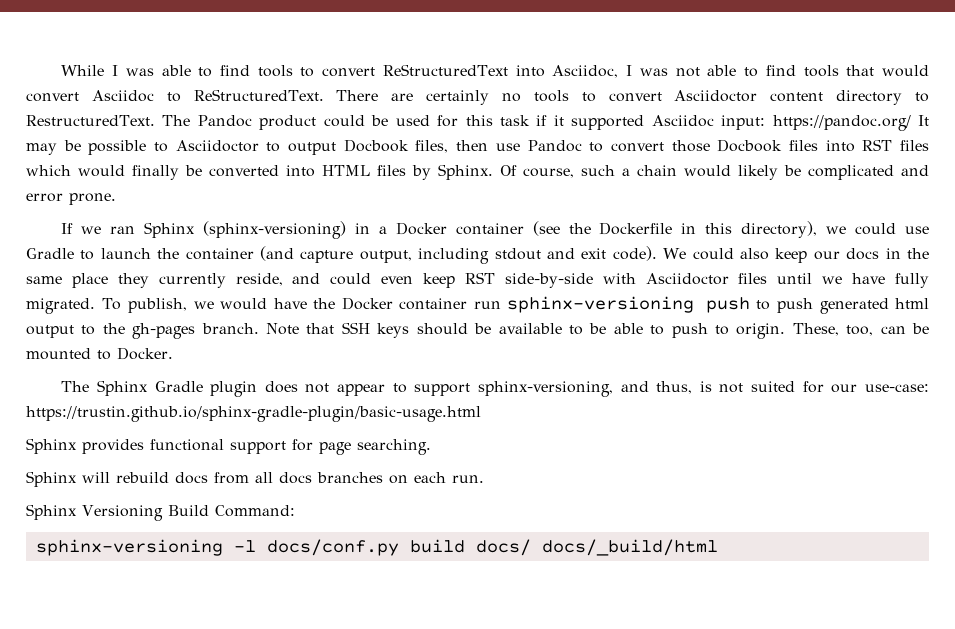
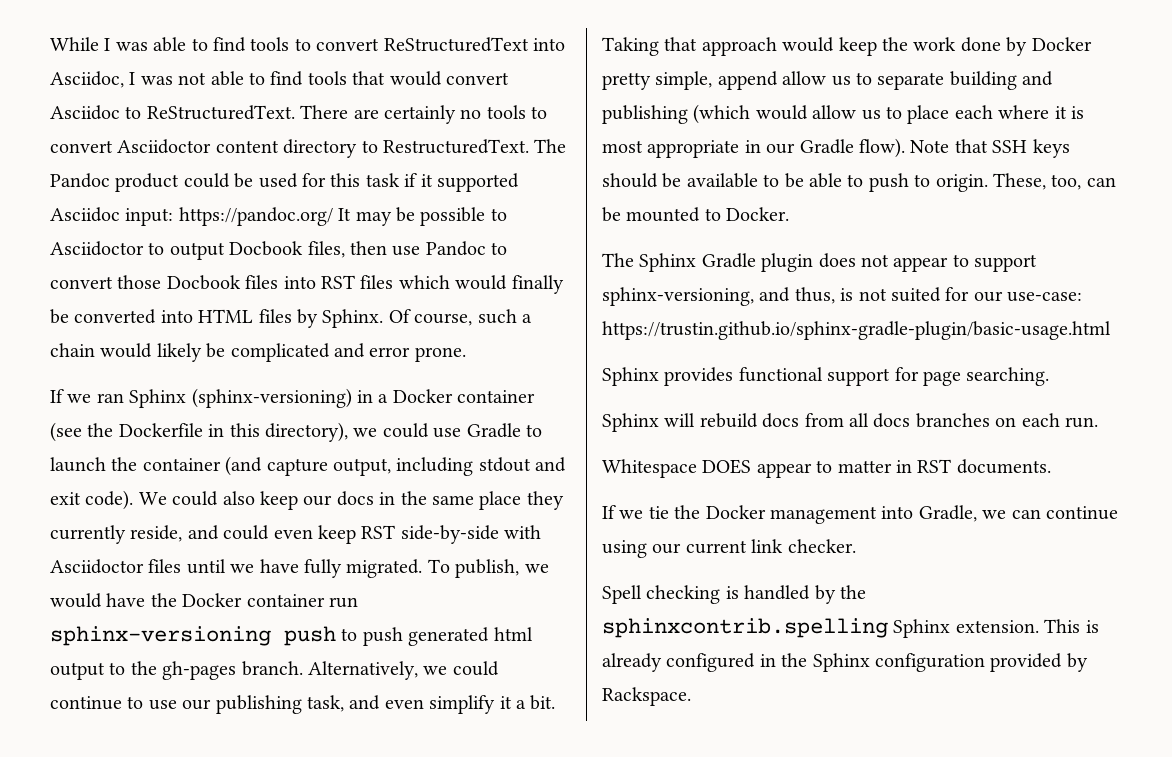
(259, 328) none -> [308,661,499,680] [50,695,556,714] [602,37,1092,56] [602,71,1054,90] [602,104,1084,124] [602,138,905,158] Alternatively, we could continue to use our publishing task, and even simplify it a bit. Taking that approach would keep the work done by Docker pretty simple, append allow us to separate building and publishing (which would allow us to place each where it is most appropriate in our Gradle flow).
[26,504,295,521] [35,539,718,556] Sphinx Versioning Build Command: // sphinx-versioning -l docs/conf.py build docs/ docs/_build/html -> [602,459,1051,478] [602,505,1118,524] [602,539,856,558] [602,585,866,604] [602,618,1099,638] [602,653,1088,672] [602,687,691,706] Whitespace DOES appear to matter in RST documents. // If we tie the Docker management into Gradle, we can continue using our current link checker. // Spell checking is handled by the sphinxcontrib.spelling Sphinx extension. This is already configured in the Sphinx configuration provided by Rackspace.

